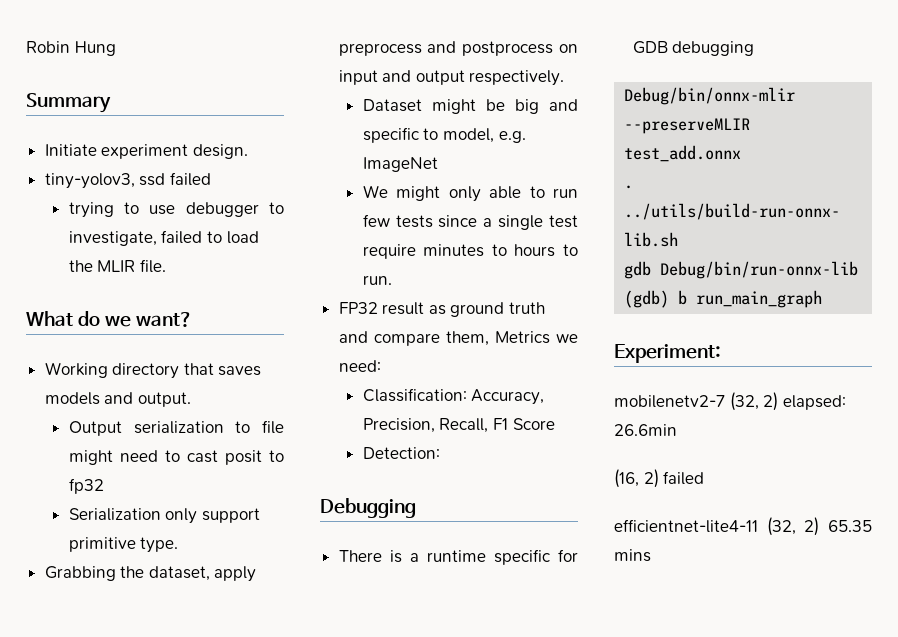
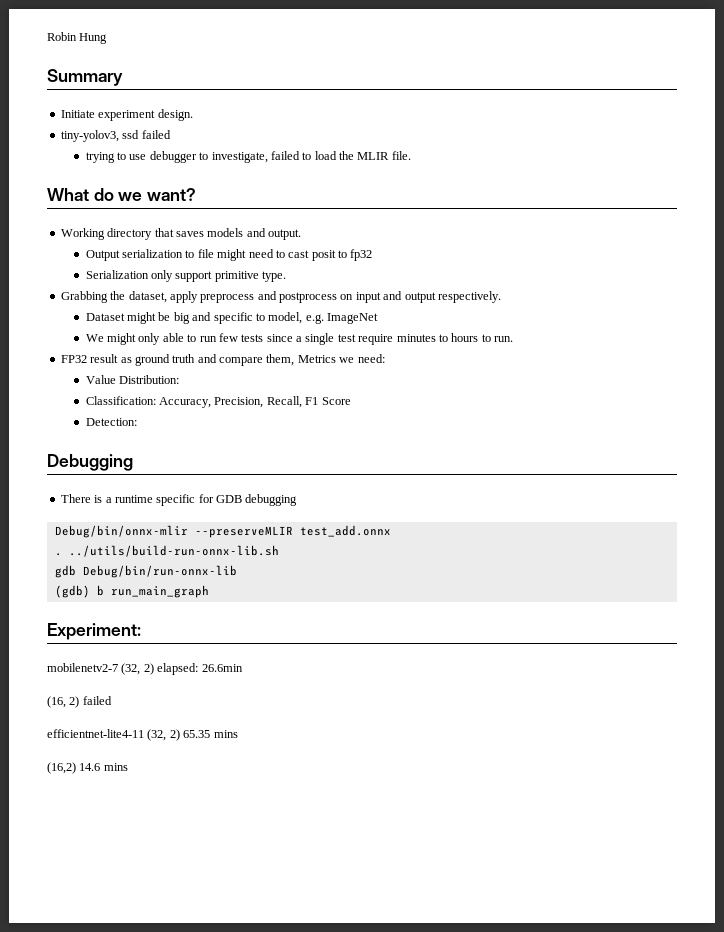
(381, 366) none -> [85,375,180,384] // Value Distribution:
(651, 555) none -> [47,762,128,774] // (16,2) 14.6 mins

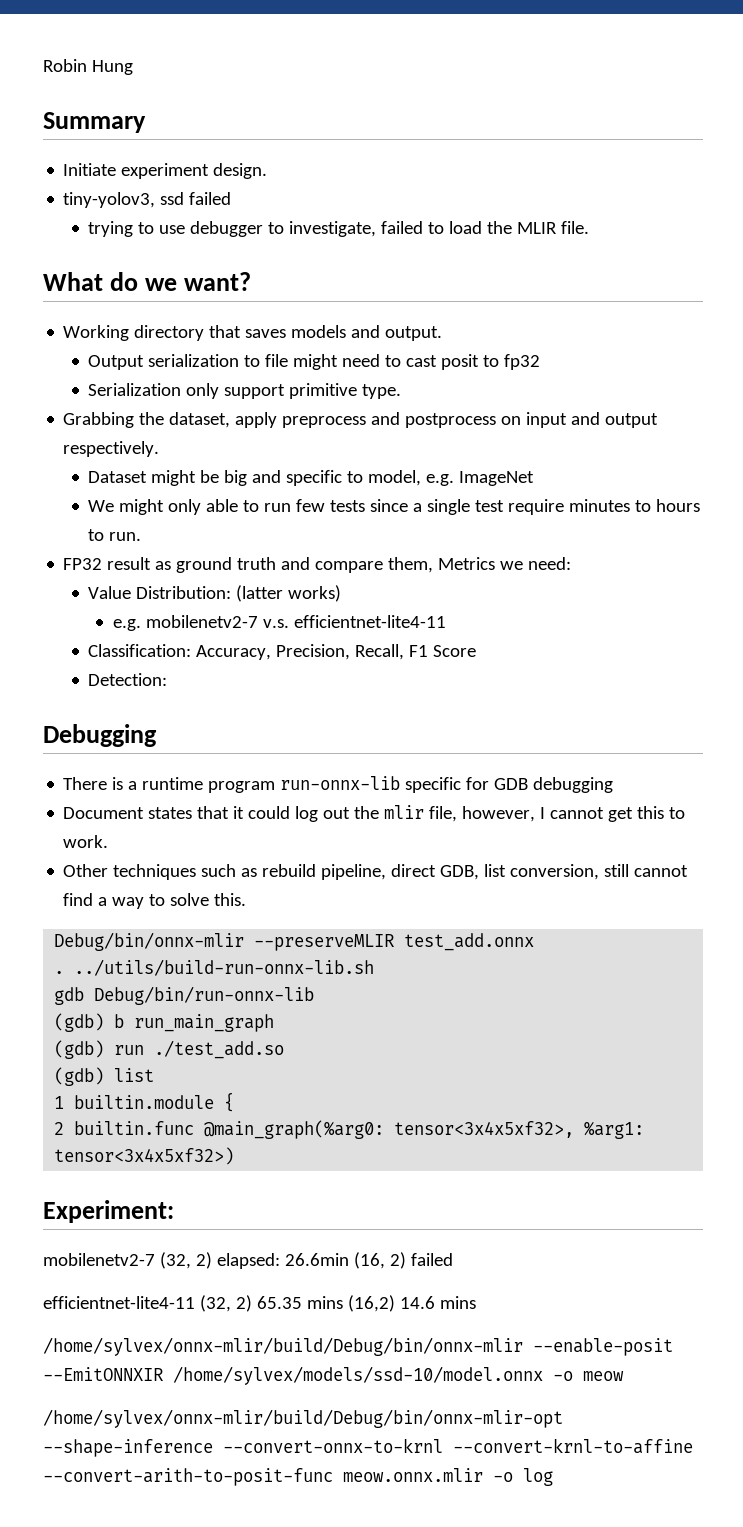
(180, 379) none -> [236,585,342,602] [113,615,447,631] (latter works) // e.g. mobilenetv2-7 v.s. efficientnet-lite4-11
(153, 499) none -> [208,776,401,793] program run-onnx-lib
(298, 500) none -> [63,805,686,822] [63,835,109,848] [63,864,689,880] [63,893,247,909] // Document states that it could log out the mlir file, however, I cannot get this to work. // Other techniques such as rebuild pipeline, direct GDB, list conversion, still cannot find a way to solve this.
(209, 591) none -> [54,1040,285,1059] [54,1067,155,1086] [54,1092,235,1112] [54,1120,645,1139] [54,1147,235,1165] // (gdb) run ./test_add.so // (gdb) list // 1 builtin.module { // 2 builtin.func @main_graph(%arg0: tensor<3x4x5xf32>, %arg1: tensor<3x4x5xf32>)
(243, 668) // -> (349, 1259) none
(238, 734) // -> (343, 1302) none
(128, 767) none -> [43,1337,673,1356] [43,1366,624,1385] [43,1409,563,1428] [43,1438,693,1457] [43,1468,553,1486] // /home/sylvex/onnx-mlir/build/Debug/bin/onnx-mlir --enable-posit --EmitONNXIR /home/sylvex/models/ssd-10/model.onnx -o meow // /home/sylvex/onnx-mlir/build/Debug/bin/onnx-mlir-opt --shape-inference --convert-onnx-to-krnl --convert-krnl-to-affine --convert-arith-to-posit-func meow.onnx.mlir -o log

